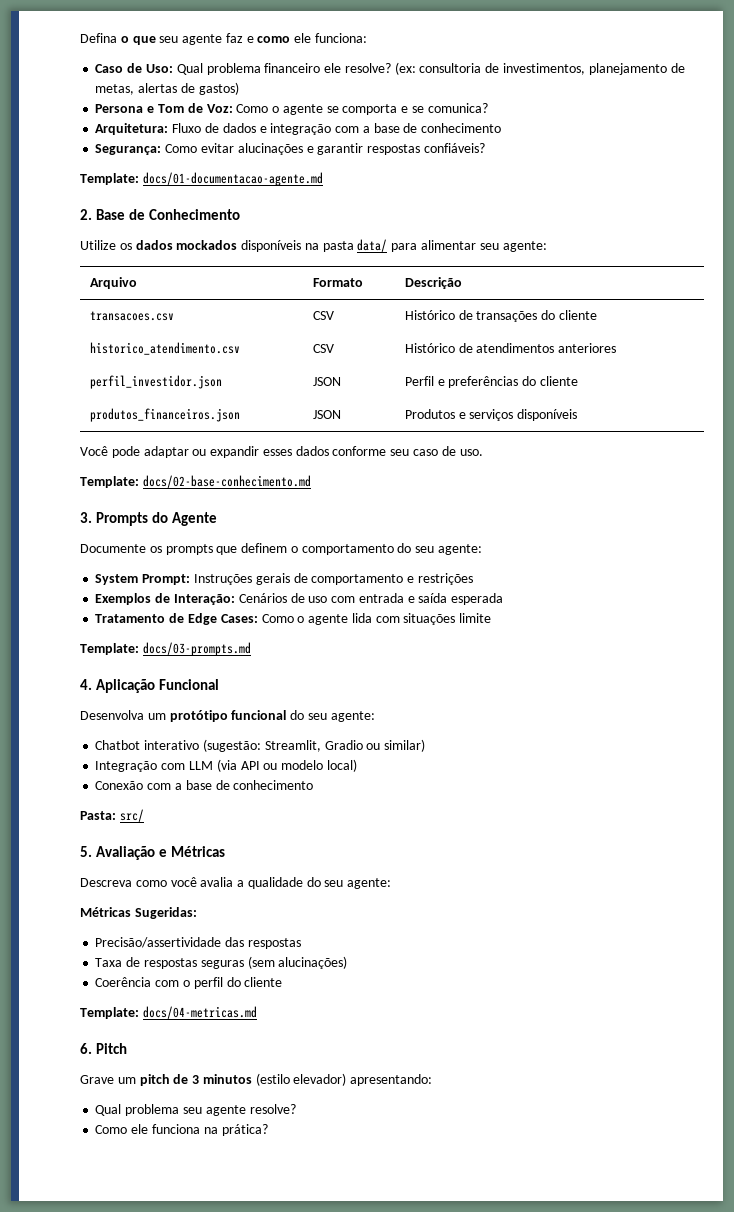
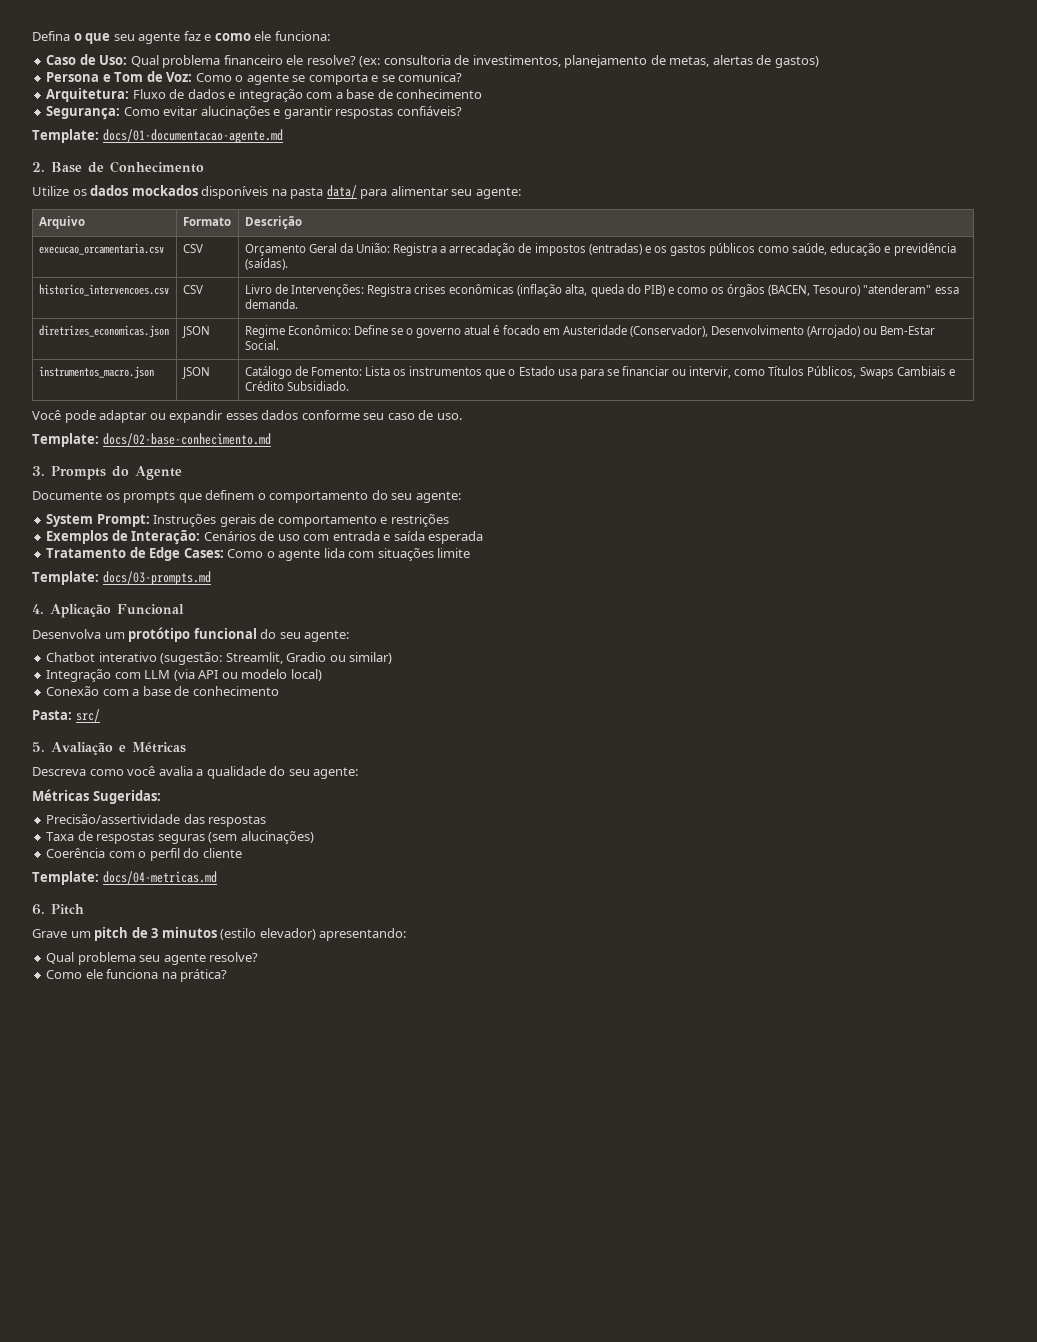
[89,311,174,321] [312,311,334,320] [404,310,597,322] [89,342,240,355] [312,344,334,353] [404,343,617,353] [89,375,222,389] [312,377,341,386] [404,376,578,388] [89,408,240,422] [312,410,341,419] [404,409,578,421] transacoes.csv | CSV | Histórico de transações do cliente // historico_atendimento.csv | CSV | Histórico de atendimentos anteriores // perfil_investidor.json | JSON | Perfil e preferências do cliente // produtos_financeiros.json | JSON | Produtos e serviços disponíveis -> [38,243,164,255] [182,244,203,253] [244,243,956,256] [244,258,288,270] [38,284,169,296] [182,285,203,294] [244,284,959,297] [244,299,298,309] [38,325,169,338] [181,326,210,338] [244,325,936,338] [244,340,279,350] [38,366,154,379] [181,367,210,379] [244,366,955,379] [244,381,349,391] execucao_orcamentaria.csv | CSV | Orçamento Geral da União: Registra a arrecadação de impostos (entradas) e os gastos públicos como saúde, educação e previdência (saídas). // historico_intervencoes.csv | CSV | Livro de Intervenções: Registra crises econômicas (inflação alta, queda do PIB) e como os órgãos (BACEN, Tesouro) "atenderam" essa demanda. // diretrizes_economicas.json | JSON | Regime Econômico: Define se o governo atual é focado em Austeridade (Conservador), Desenvolvimento (Arrojado) ou Bem-Estar Social. // instrumentos_macro.json | JSON | Catálogo de Fomento: Lista os instrumentos que o Estado usa para se financiar ou intervir, como Títulos Públicos, Swaps Cambiais e Crédito Subsidiado.

